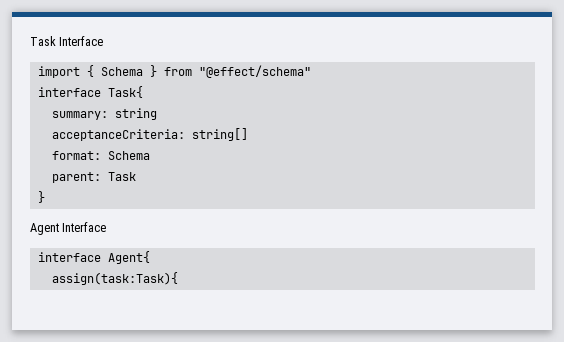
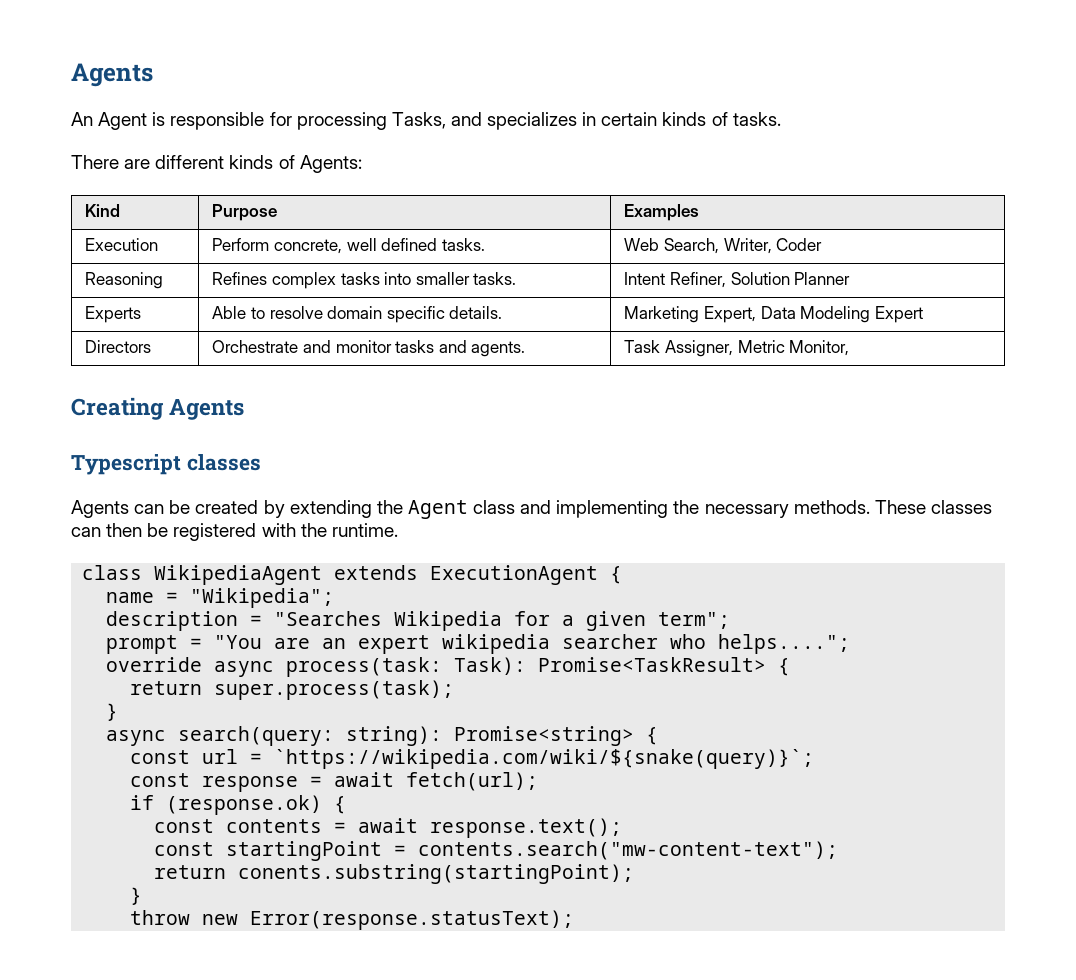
[30,36,104,46] [37,65,311,78] [37,86,143,98] [51,108,157,120] [51,128,248,141] [51,151,150,160] [51,172,136,183] [37,191,45,203] [30,222,107,235] [37,251,150,264] [51,272,178,285] Task Interface // import { Schema } from "@effect/schema" // interface Task{ // summary: string // acceptanceCriteria: string[] // format: Schema // parent: Task // } // Agent Interface // interface Agent{ // assign(task:Task){ -> [71,63,153,87] [71,112,781,130] [71,155,362,173] [85,204,121,217] [212,204,278,221] [624,204,700,221] [85,238,159,251] [212,238,485,254] [624,238,823,254] [85,272,164,289] [212,272,517,289] [624,272,851,288] [85,306,142,323] [212,306,503,323] [624,306,923,323] [85,340,152,353] [212,340,526,357] [624,340,850,357] [71,397,245,420] [71,454,261,475] [71,500,992,519] [71,523,398,541] [82,565,623,585] [106,588,335,608] [106,611,731,631] [106,634,851,654] [106,657,791,677] [130,680,455,700] [106,703,119,721] [106,726,659,746] [130,749,815,769] [130,772,539,792] [130,795,347,815] [154,818,623,838] [154,841,839,861] [154,864,635,884] [130,887,143,905] [130,910,575,930] Agents // An Agent is responsible for processing Tasks, and specializes in certain kinds of tasks. // There are different kinds of Agents: // Kind | Purpose | Examples // Execution | Perform concrete, well defined tasks. | Web Search, Writer, Coder // Reasoning | Refines complex tasks into smaller tasks. | Intent Refiner, Solution Planner // Experts | Able to resolve domain specific details. | Marketing Expert, Data Modeling Expert // Directors | Orchestrate and monitor tasks and agents. | Task Assigner, Metric Monitor, // Creating Agents // Typescript classes // Agents can be created by extending the Agent class and implementing the necessary methods. These classes can then be registered with the runtime. // class WikipediaAgent extends ExecutionAgent { // name = "Wikipedia"; // description = "Searches Wikipedia for a given term"; // prompt = "You are an expert wikipedia searcher who helps...."; // override async process(task: Task): Promise<TaskResult> { // return super.process(task); // } // async search(query: string): Promise<string> { // const url = `https://wikipedia.com/wiki/${snake(query)}`; // const response = await fetch(url); // if (response.ok) { // const contents = await response.text(); // const startingPoint = contents.search("mw-content-text"); // return conents.substring(startingPoint); // } // throw new Error(response.statusText);

